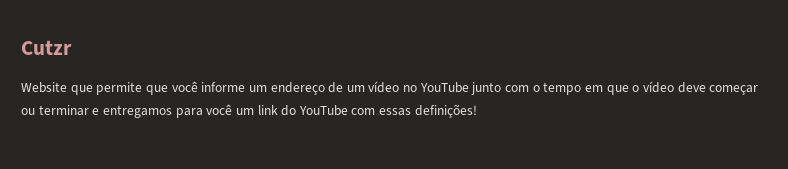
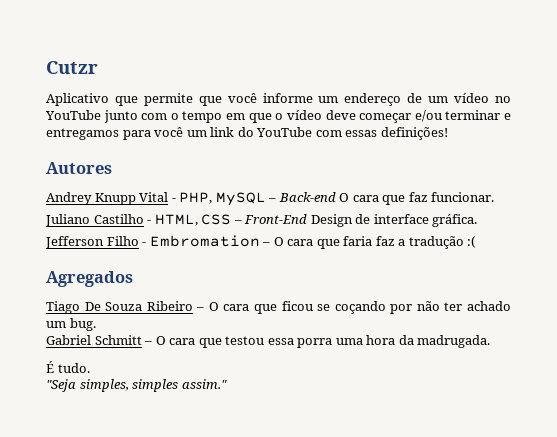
[21,82,67,93] Website -> [46,93,109,106] Aplicativo
[21,108,35,115] ou -> [414,110,442,122] e/ou
(477, 111) none -> [46,162,112,174] [46,192,495,206] [45,214,478,227] [45,235,477,249] [46,271,133,287] [46,301,511,314] [46,318,96,331] [46,335,491,348] [46,361,90,373] [46,379,227,392] // Autores // Andrey Knupp Vital - PHP, MySQL – Back-end O cara que faz funcionar. // Juliano Castilho - HTML, CSS – Front-End Design de interface gráfica. // Jefferson Filho - Embromation – O cara que faria faz a tradução :( // Agregados // Tiago De Souza Ribeiro – O cara que ficou se coçando por não ter achado um bug. // Gabriel Schmitt – O cara que testou essa porra uma hora da madrugada. // É tudo. // "Seja simples, simples assim."

